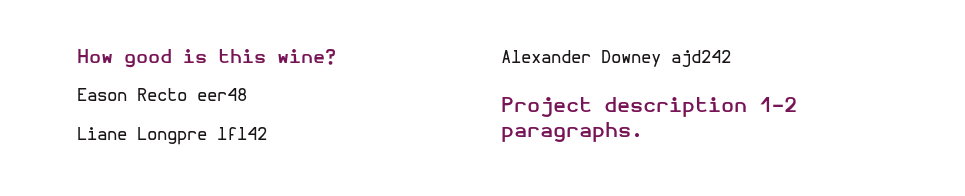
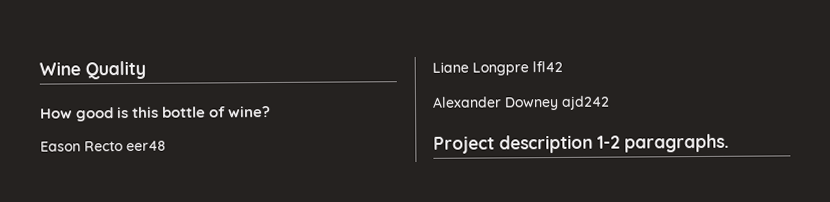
(77, 56) none -> [39,60,146,80] Wine Quality //
(266, 56) none -> [162,106,227,118] bottle of

